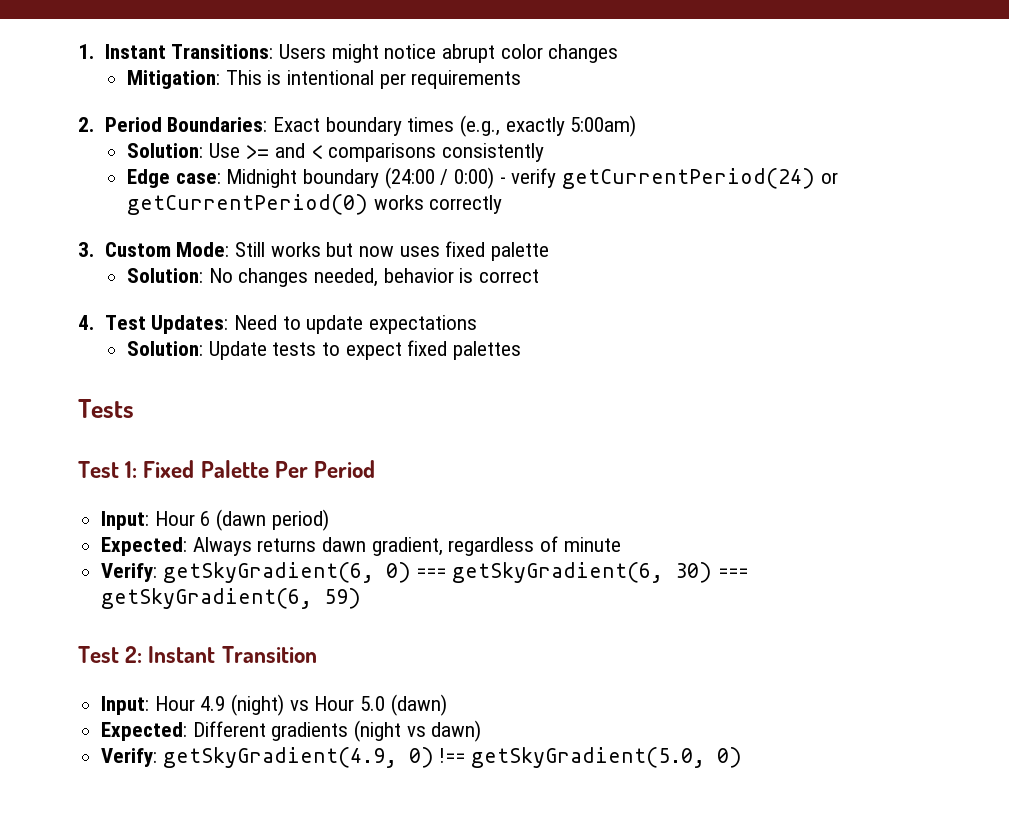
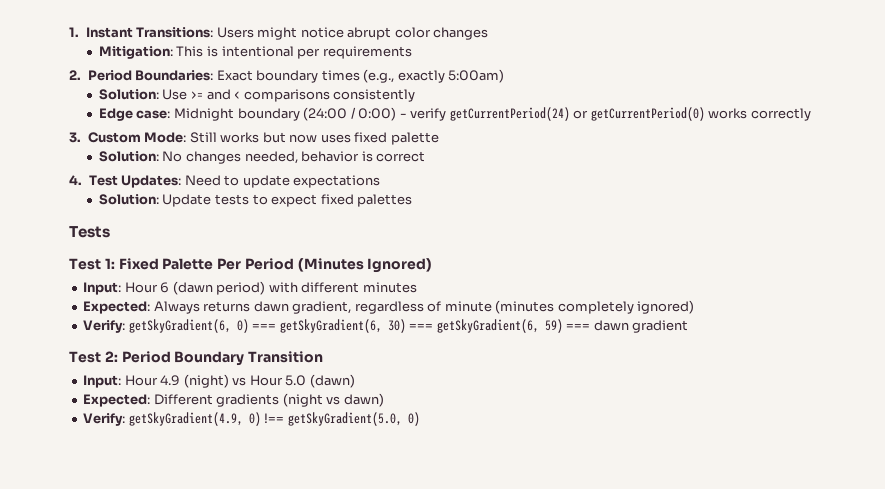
(376, 469) none -> [297,258,433,273] (Minutes Ignored)
(329, 520) none -> [268,282,417,293] with different minutes
(621, 544) none -> [495,300,695,314] (minutes completely ignored)
(362, 598) none -> [566,320,689,333] === dawn gradient
[148,646,216,663] Instant -> [121,351,245,366] Period Boundary

